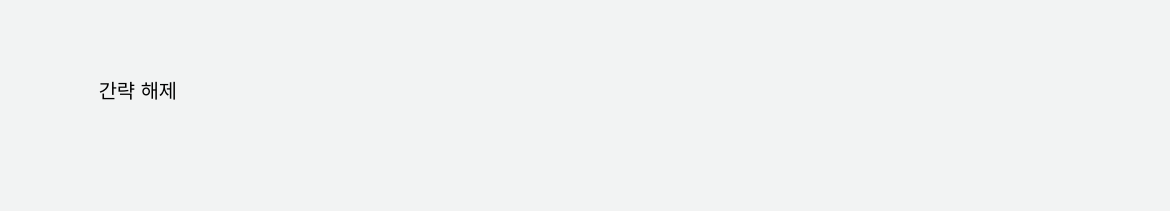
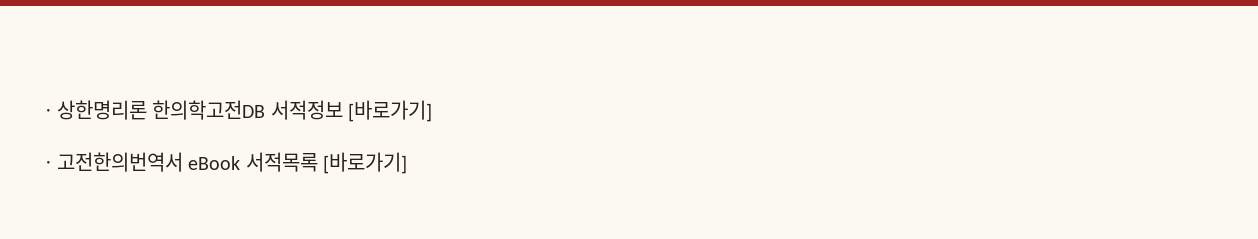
[99,81,177,100] 간략 해제 -> [39,100,433,122] [39,152,408,174] ㆍ상한명리론 한의학고전DB 서적정보 [바로가기] // ㆍ고전한의번역서 eBook 서적목록 [바로가기]

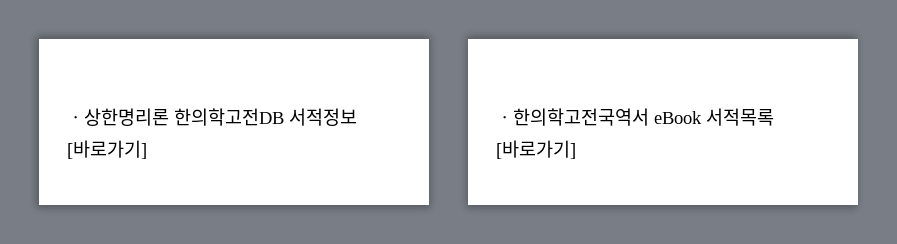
[39,152,183,172] ㆍ고전한의번역서 -> [496,108,649,126] ㆍ한의학고전국역서

